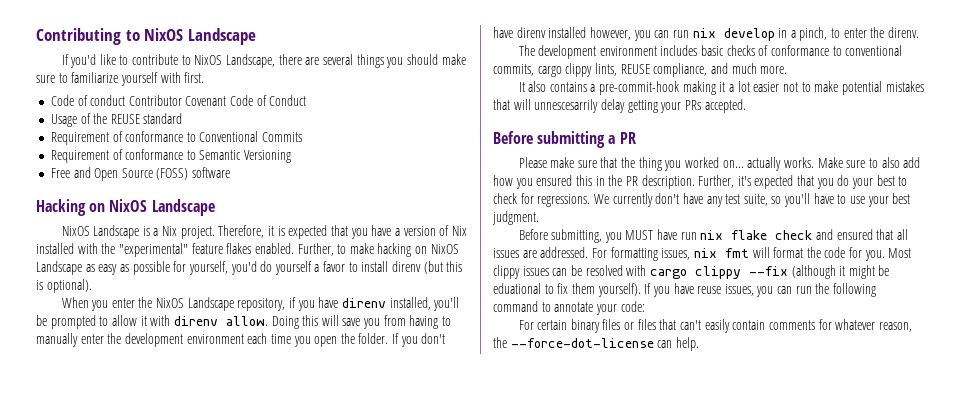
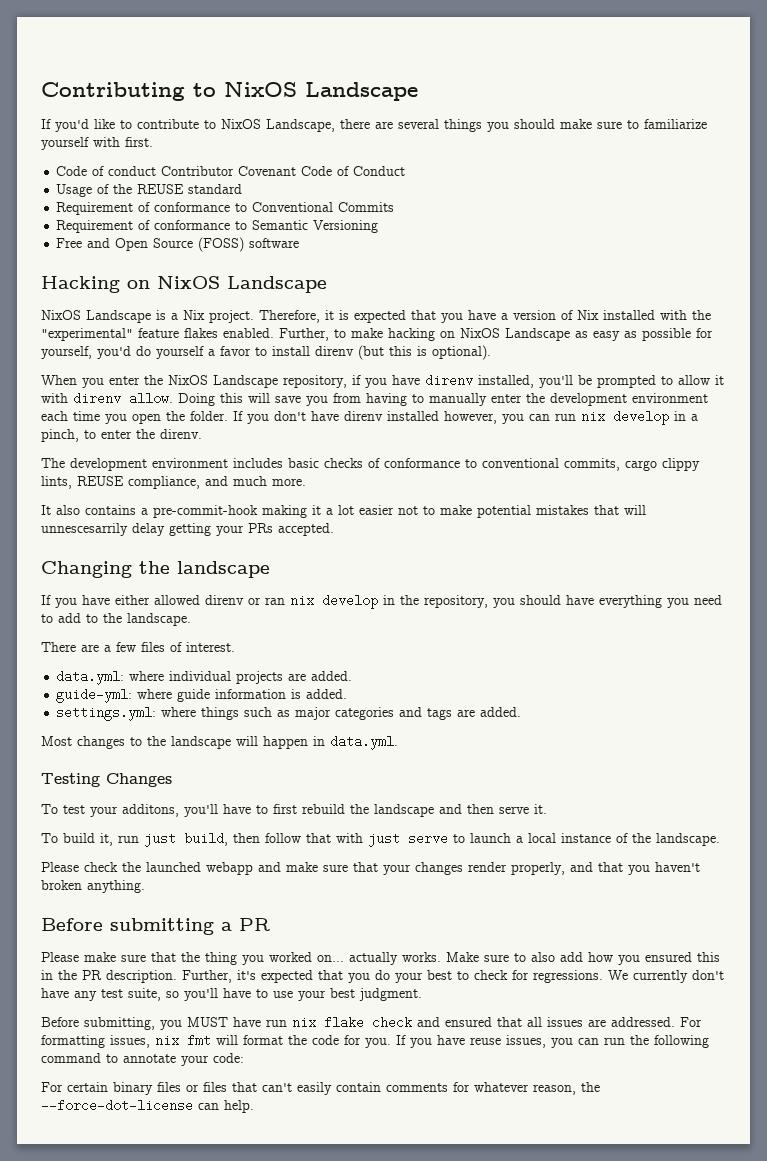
(746, 106) none -> [41,561,270,578] [41,594,722,609] [41,613,191,626] [41,642,235,652] [56,670,353,685] [56,688,348,703] [56,706,522,721] [41,735,398,750] [41,773,172,787] [41,804,547,817] [41,832,720,847] [41,862,700,875] [41,880,145,893] // Changing the landscape // If you have either allowed direnv or ran nix develop in the repository, you should have everything you need to add to the landscape. // There are a few files of interest. // data.yml: where individual projects are added. // guide-yml: where guide information is added. // settings.yml: where things such as major categories and tags are added. // Most changes to the landscape will happen in data.yml. // Testing Changes // To test your additons, you'll have to first rebuild the landscape and then serve it. // To build it, run just build, then follow that with just serve to launch a local instance of the landscape. // Please check the launched webapp and make sure that your changes render properly, and that you haven't broken anything.
[888,248,912,258] [493,265,890,279] [493,283,641,297] Most clippy issues can be resolved with cargo clippy --fix (although it might be eduational to fix them yourself). -> (391, 1043) none

